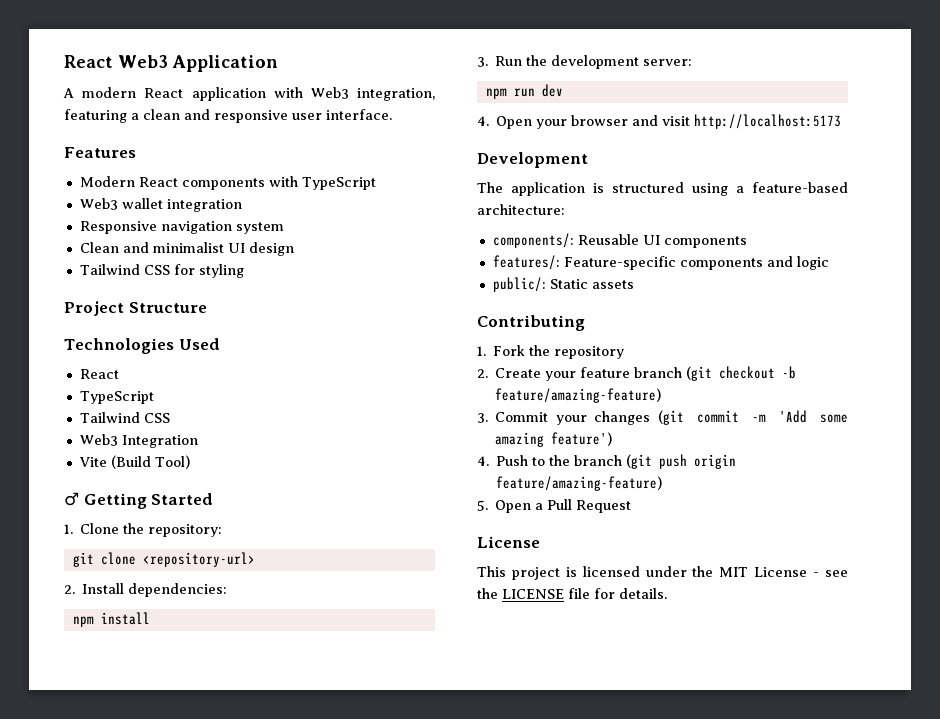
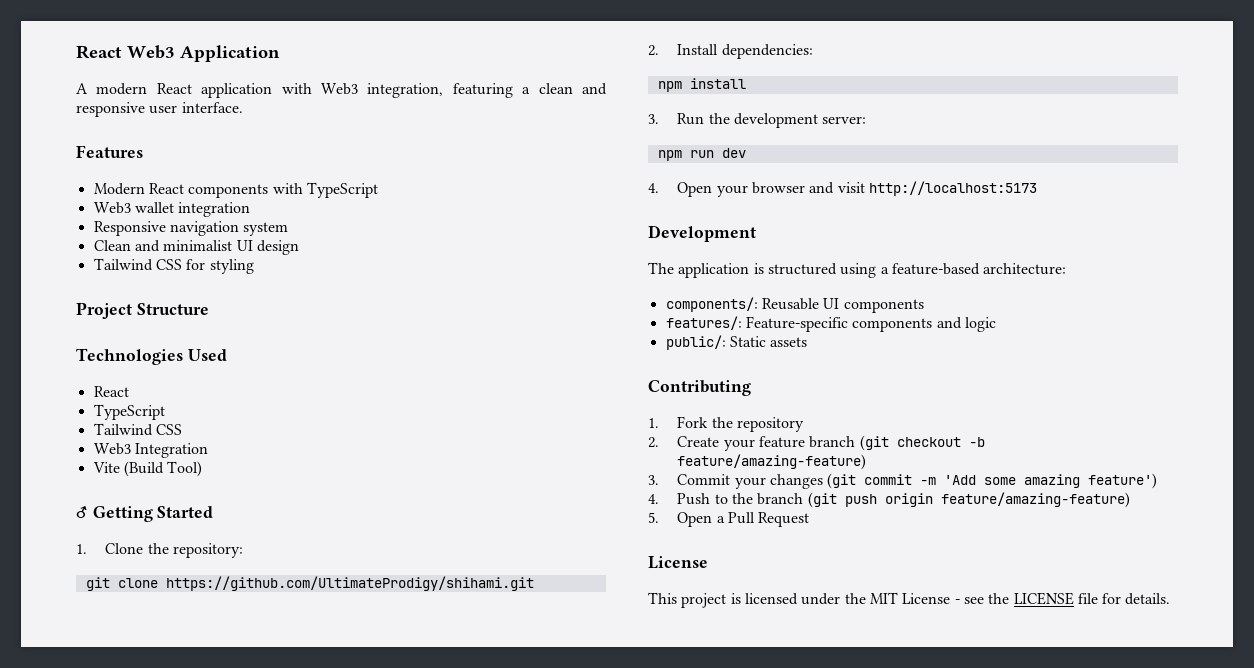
[142,552,255,567] <repository-url> -> [165,576,534,591] https://github.com/UltimateProdigy/shihami.git

